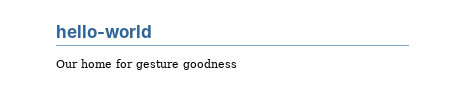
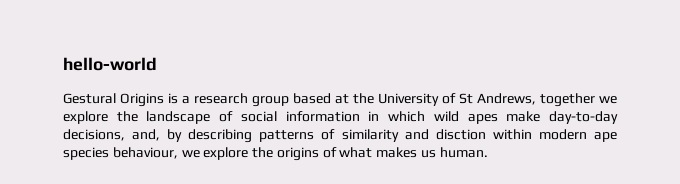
[56,59,237,70] Our home for gesture goodness -> [63,93,617,107] [63,111,619,124] [63,129,617,143] [63,147,488,161] Gestural Origins is a research group based at the University of St Andrews, together we explore the landscape of social information in which wild apes make day-to-day decisions, and, by describing patterns of similarity and disction within modern ape species behaviour, we explore the origins of what makes us human.

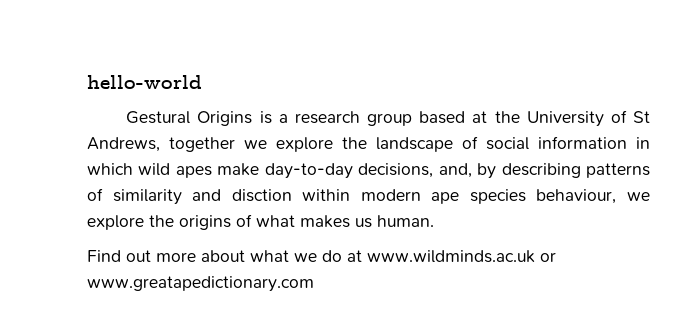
(488, 152) none -> [87,250,556,263] [87,276,314,292] // Find out more about what we do at www.wildminds.ac.uk or www.greatapedictionary.com

